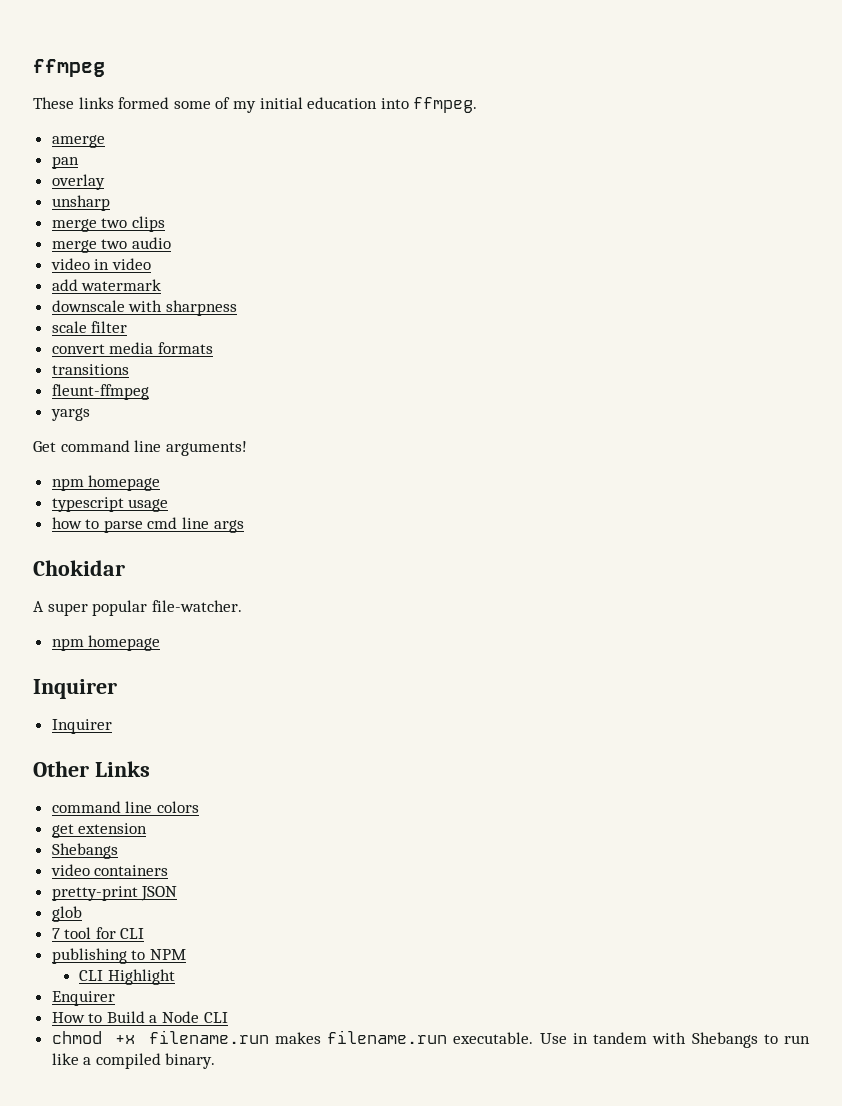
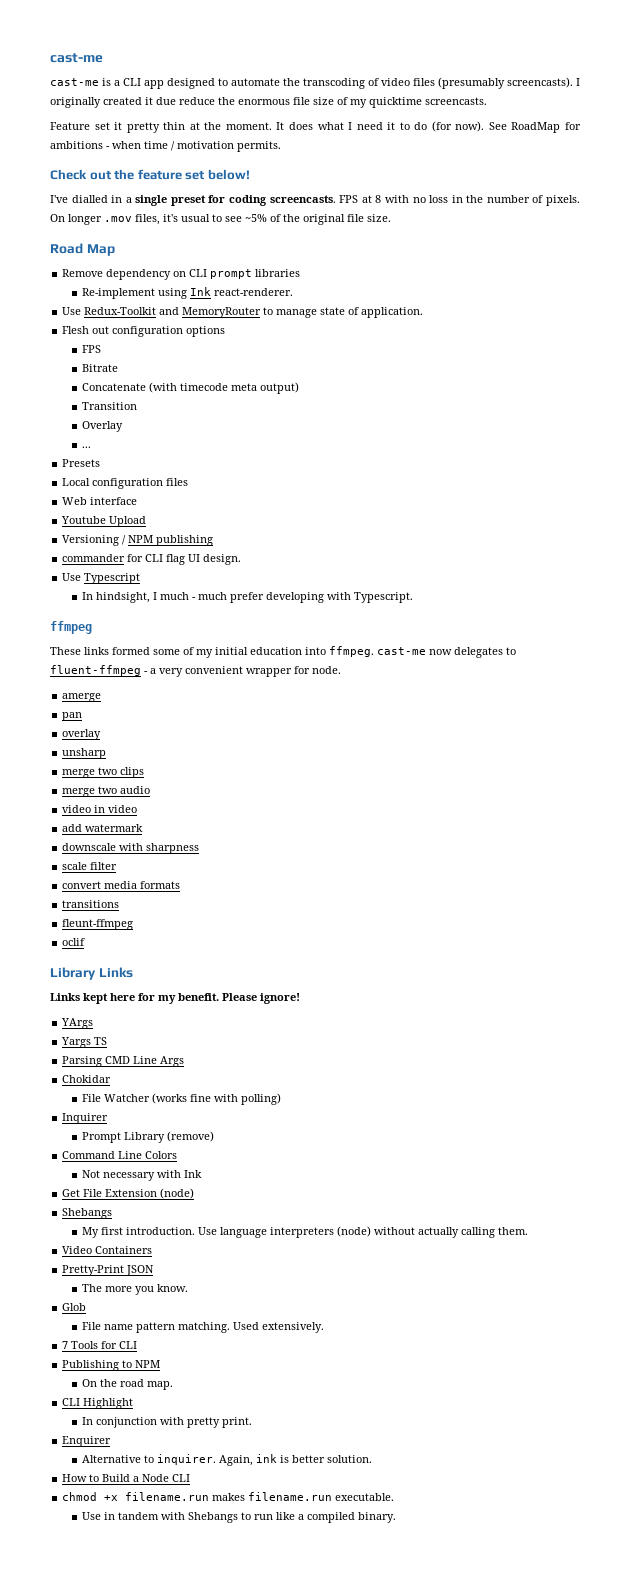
(33, 68) none -> [50,53,103,63] [50,77,580,89] [50,97,487,108] [50,121,582,133] [50,141,281,152] [50,169,250,180] [50,195,580,206] [50,214,391,225] [50,243,115,256] [62,269,301,280] [81,287,293,299] [62,307,424,318] [62,326,226,337] [81,345,101,353] [81,364,118,372] [81,382,299,394] [81,402,137,410] [81,421,123,432] [81,446,91,448] [62,459,101,467] [62,478,189,489] [62,497,138,505] [61,516,147,527] [62,535,214,546] [62,554,242,565] [62,573,141,584] [81,592,413,603] cast-me // cast-me is a CLI app designed to automate the transcoding of video files (presumably screencasts). I originally created it due reduce the enormous file size of my quicktime screencasts. // Feature set it pretty thin at the moment. It does what I need it to do (for now). See RoadMap for ambitions - when time / motivation permits. // Check out the feature set below! // I've dialled in a single preset for coding screencasts. FPS at 8 with no loss in the number of pixels. On longer .mov files, it's usual to see ~5% of the original file size. // Road Map // Remove dependency on CLI prompt libraries // Re-implement using Ink react-renderer. // Use Redux-Toolkit and MemoryRouter to manage state of application. // Flesh out configuration options // FPS // Bitrate // Concatenate (with timecode meta output) // Transition // Overlay // ... // Presets // Local configuration files // Web interface // Youtube Upload // Versioning / NPM publishing // commander for CLI flag UI design. // Use Typescript // In hindsight, I much - much prefer developing with Typescript. //
(478, 105) none -> [377,647,516,658] [50,665,341,677] cast-me now delegates to fluent-ffmpeg - a very convenient wrapper for node.
[50,408,90,421] [33,440,247,456] [51,475,161,491] [51,497,169,512] [51,517,244,533] [33,560,125,576] [33,600,242,616] [51,635,161,651] [33,679,117,699] [51,719,112,734] [33,761,150,777] [51,801,199,813] [51,823,148,838] [51,843,118,859] [50,864,169,876] [51,886,178,901] [51,906,82,922] yargs // Get command line arguments! // npm homepage // typescript usage // how to parse cmd line args // Chokidar // A super popular file-watcher. // npm homepage // Inquirer // Inquirer // Other Links // command line colors // get extension // Shebangs // video containers // pretty-print JSON // glob -> [62,938,86,946] [50,967,133,980] [50,993,300,1004] [61,1018,94,1029] [61,1037,108,1048] [62,1056,185,1067] [62,1075,112,1083] [81,1093,281,1105] [62,1113,109,1124] [81,1131,214,1143] [62,1151,178,1159] [81,1170,202,1181] [62,1188,195,1199] [62,1208,113,1219] [81,1226,528,1238] [62,1246,153,1254] [62,1265,155,1276] [81,1284,188,1295] [62,1303,87,1311] [81,1322,324,1333] oclif // Library Links // Links kept here for my benefit. Please ignore! // YArgs // Yargs TS // Parsing CMD Line Args // Chokidar // File Watcher (works fine with polling) // Inquirer // Prompt Library (remove) // Command Line Colors // Not necessary with Ink // Get File Extension (node) // Shebangs // My first introduction. Use language interpreters (node) without actually calling them. // Video Containers // Pretty-Print JSON // The more you know. // Glob // File name pattern matching. Used extensively.
[64,927,92,939] tool -> [71,1341,99,1349] Tools
[51,948,127,964] publishing -> [62,1360,120,1371] Publishing
[79,969,176,985] [51,991,115,1006] CLI Highlight // Enquirer -> [81,1379,173,1390] [62,1398,134,1409] [81,1417,252,1428] [62,1436,112,1447] [81,1454,372,1466] On the road map. // CLI Highlight // In conjunction with pretty print. // Enquirer // Alternative to inquirer. Again, ink is better solution.
(534, 1038) none -> (395, 1497) //

